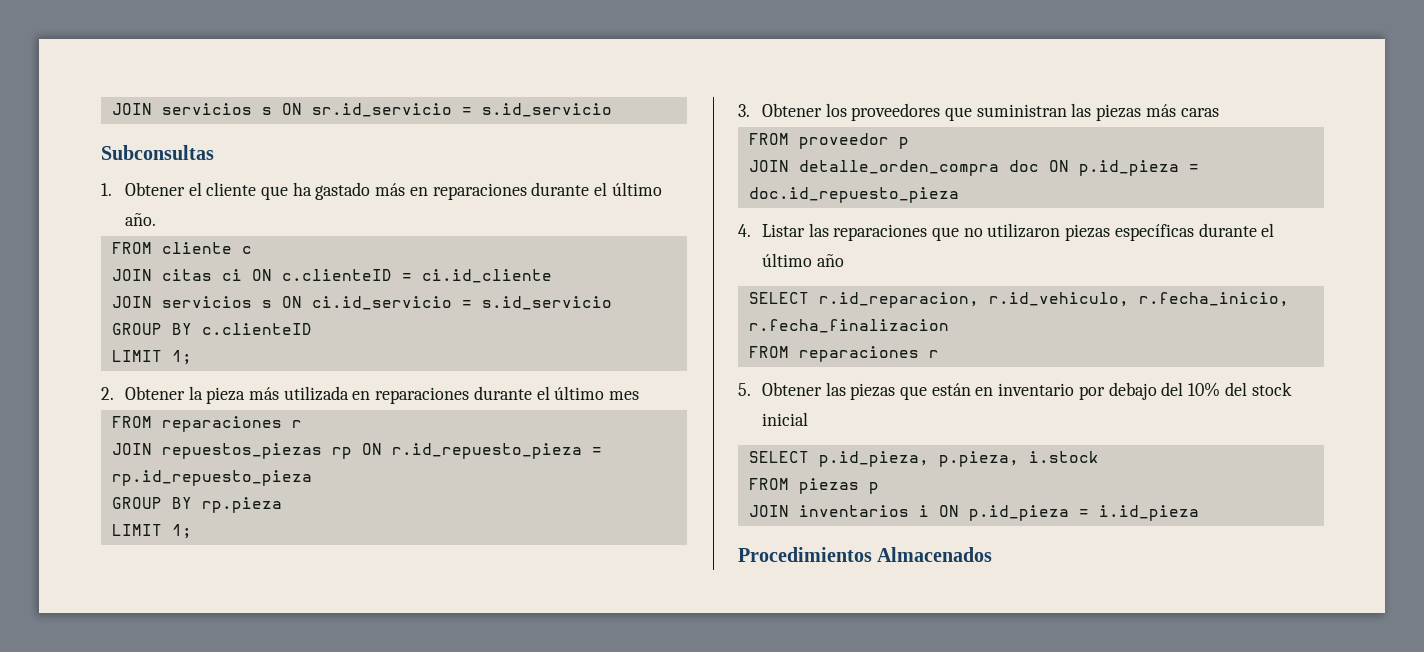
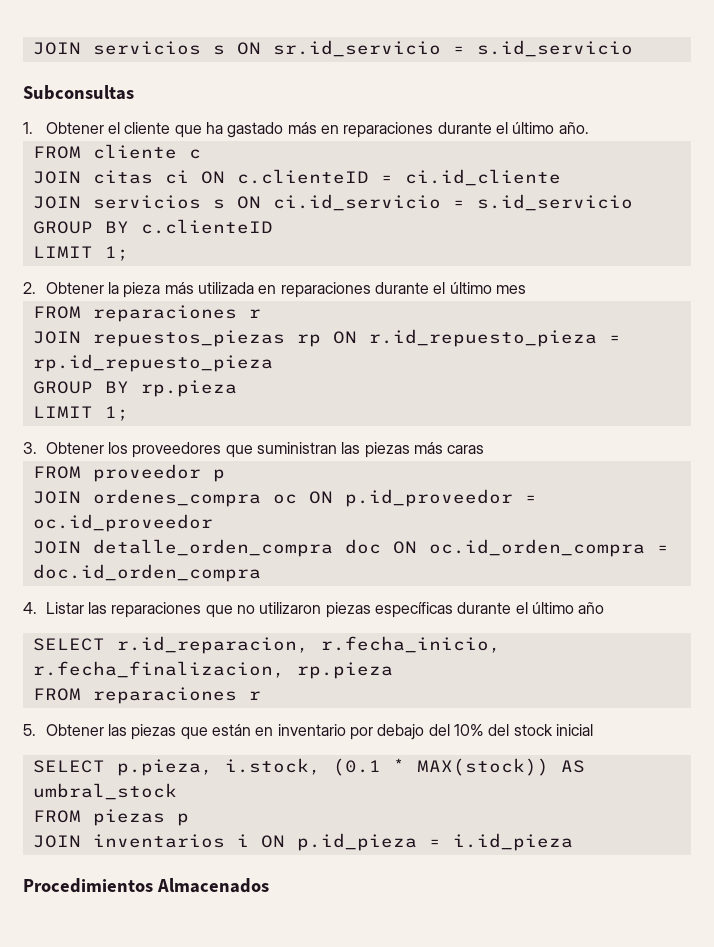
(909, 143) none -> [32,489,537,507] [32,514,213,532] // JOIN ordenes_compra oc ON p.id_proveedor = oc.id_proveedor
[1078,160,1199,176] [748,187,959,203] p.id_pieza = doc.id_repuesto_pieza -> [428,539,669,557] [32,564,261,582] oc.id_orden_compra = doc.id_orden_compra
[988,292,1289,307] [748,319,949,333] r.id_vehiculo, r.fecha_inicio, r.fecha_finalizacion -> [320,636,501,653] [32,661,393,679] r.fecha_inicio, r.fecha_finalizacion, rp.pieza
[818,451,1099,467] p.id_pieza, p.pieza, i.stock -> [116,758,585,776] [32,783,177,800] p.pieza, i.stock, (0.1 * MAX(stock)) AS umbral_stock

